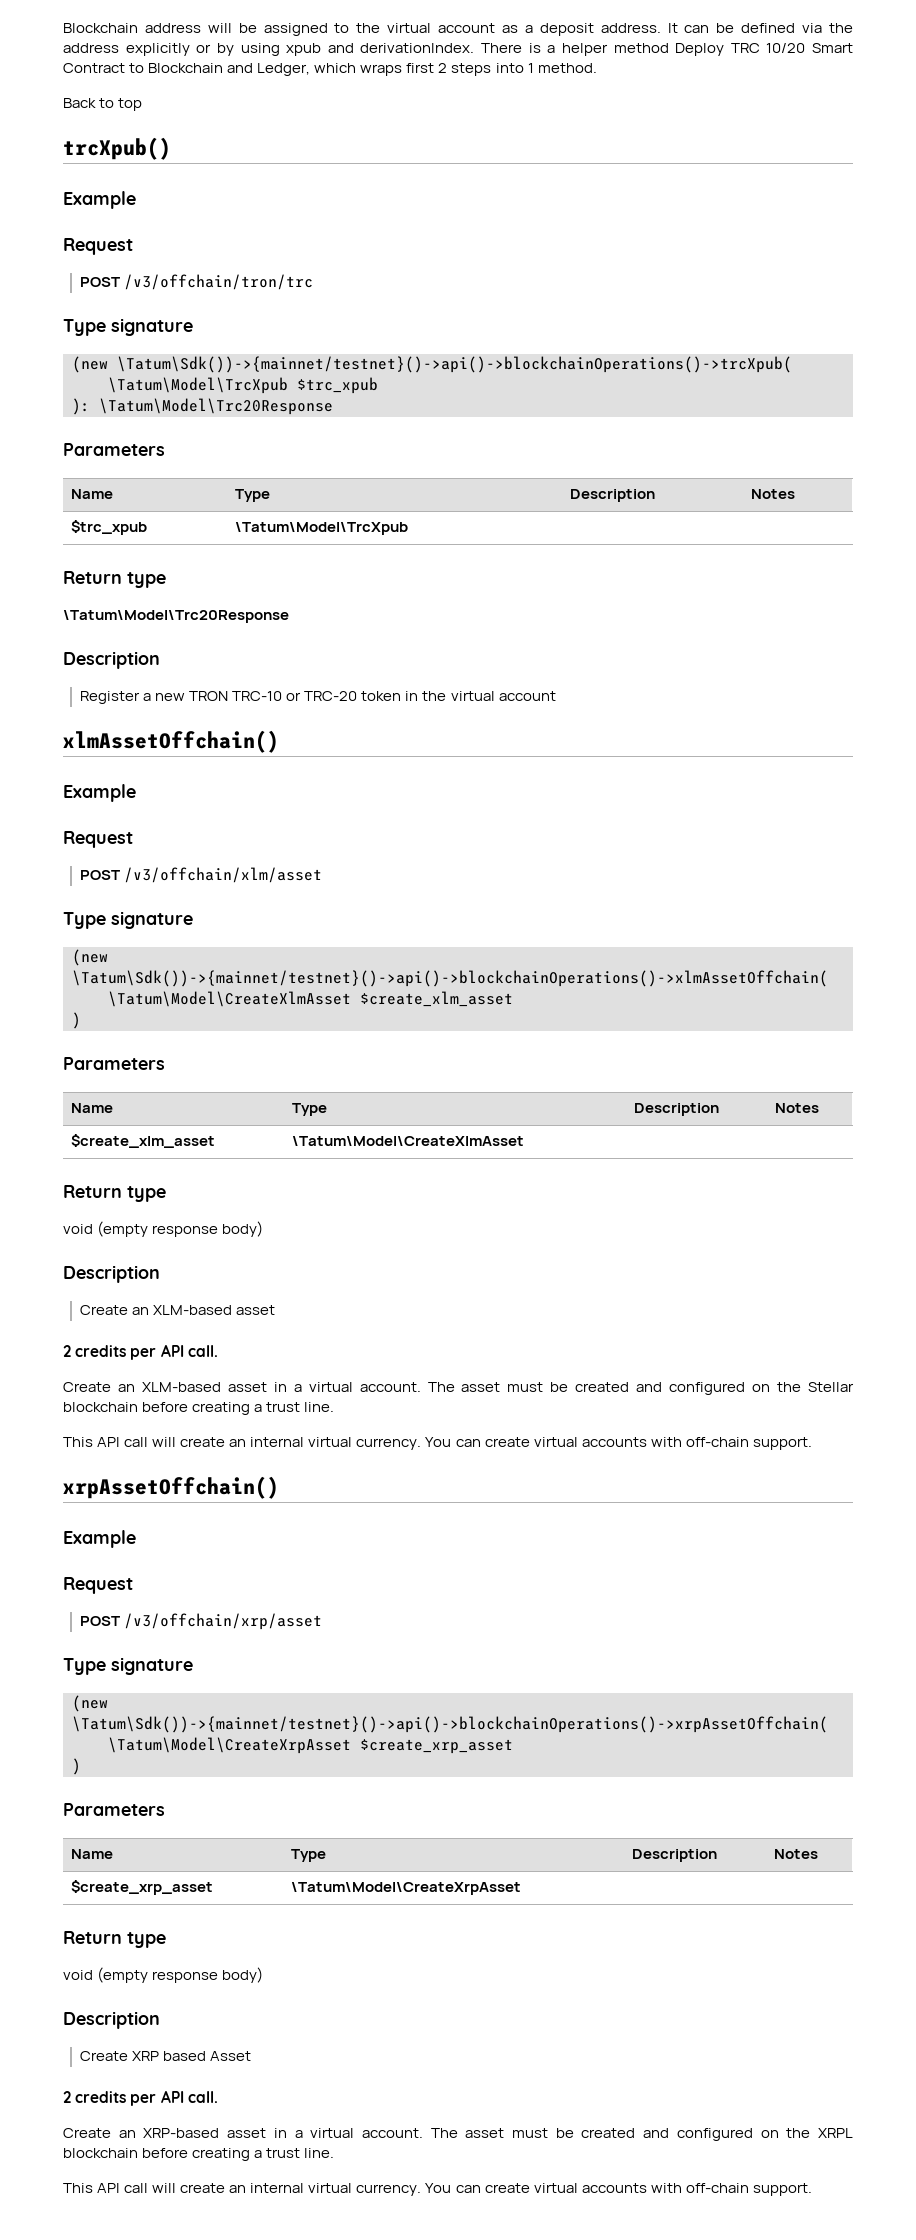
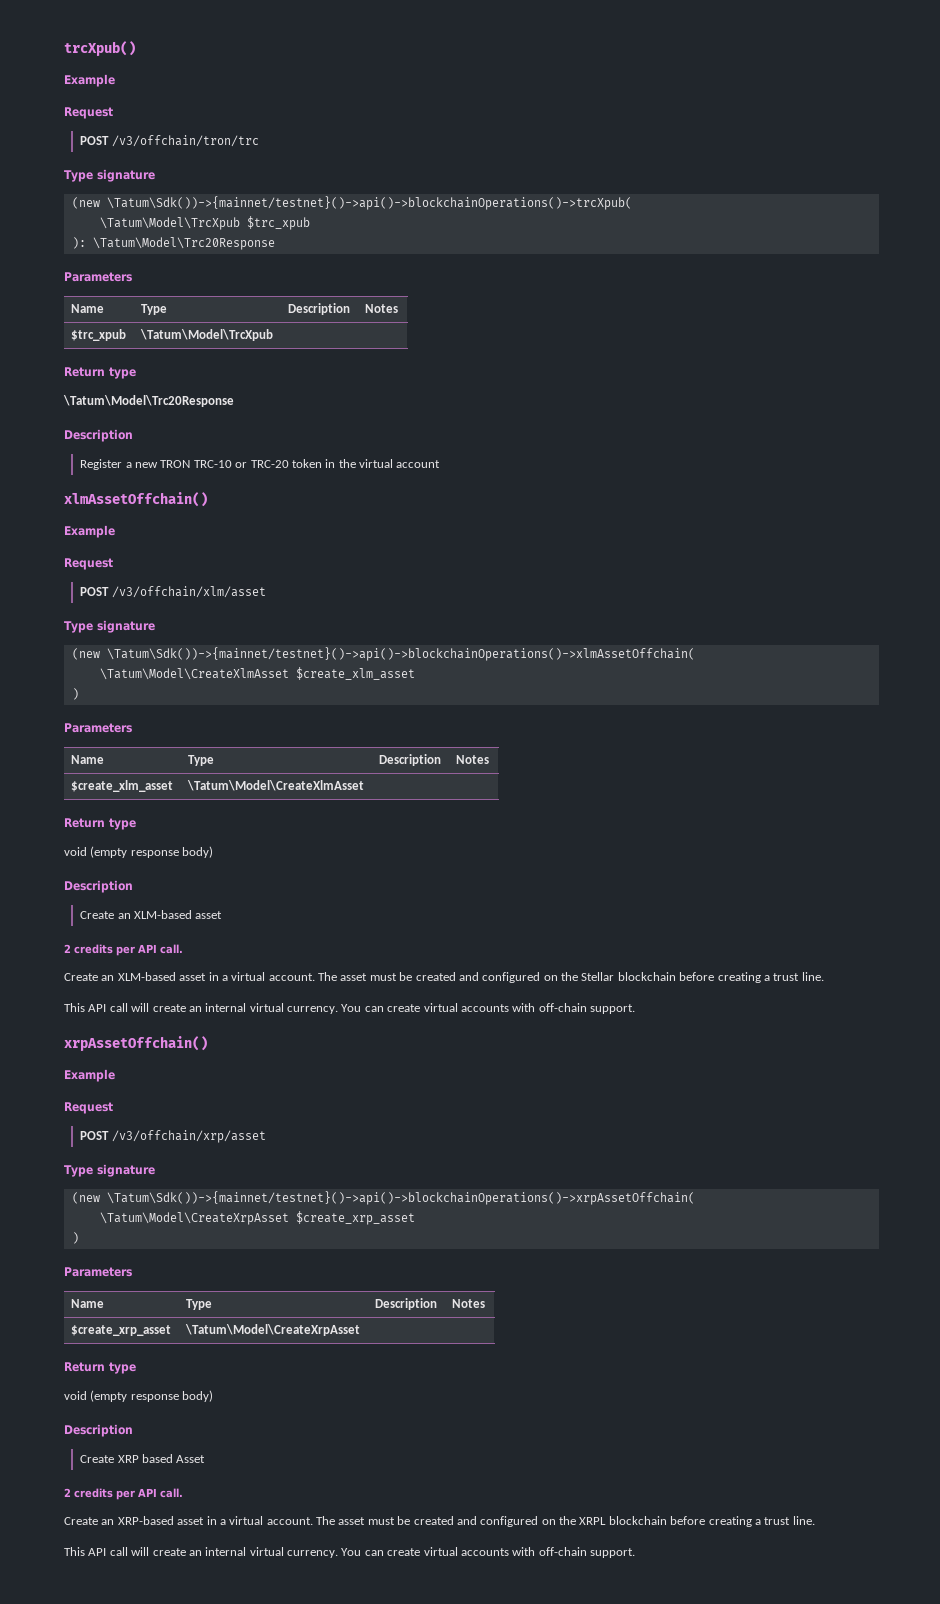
[63,23,854,36] [63,43,853,56] [63,63,597,76] [63,98,143,111] Blockchain address will be assigned to the virtual account as a deposit address. It can be defined via the address explicitly or by using xpub and derivationIndex. There is a helper method Deploy TRC 10/20 Smart Contract to Blockchain and Ledger, which wraps first 2 steps into 1 method. // Back to top // -> (64, 48) none

